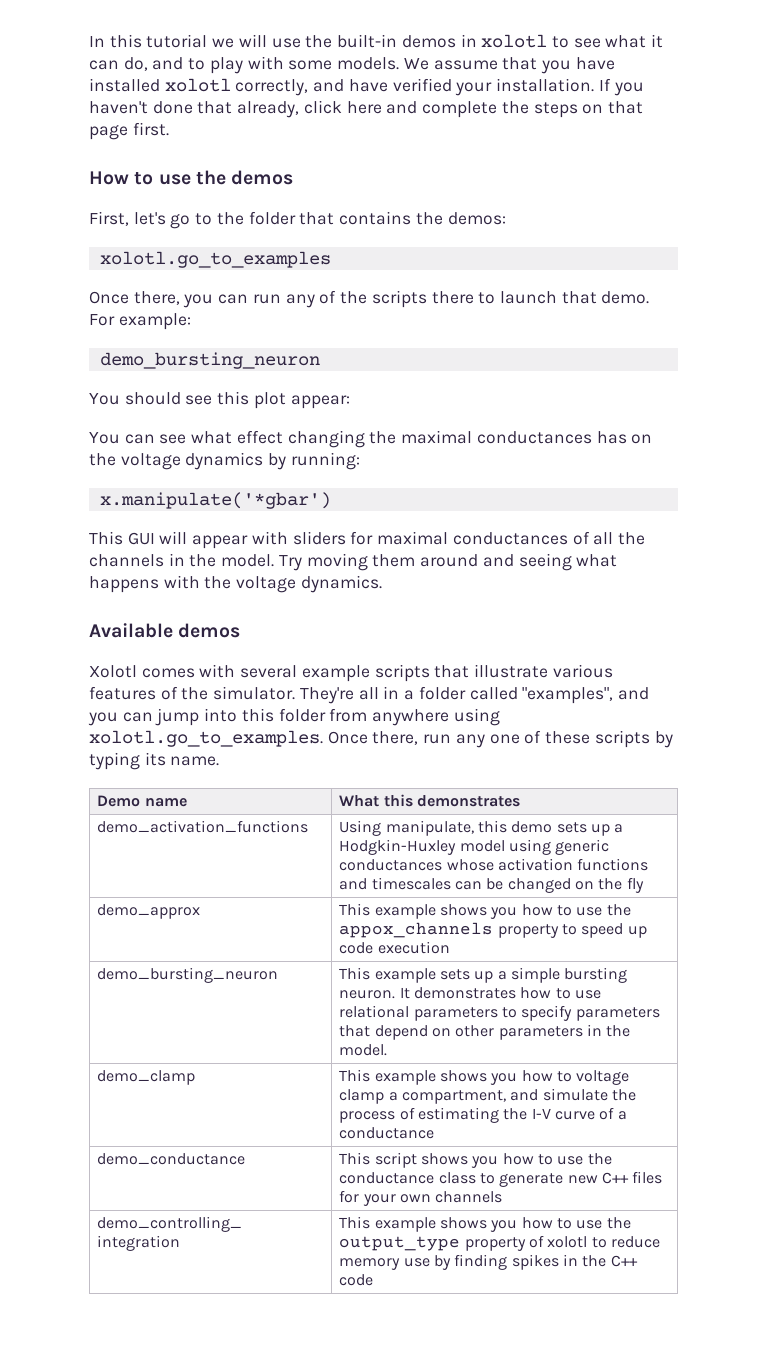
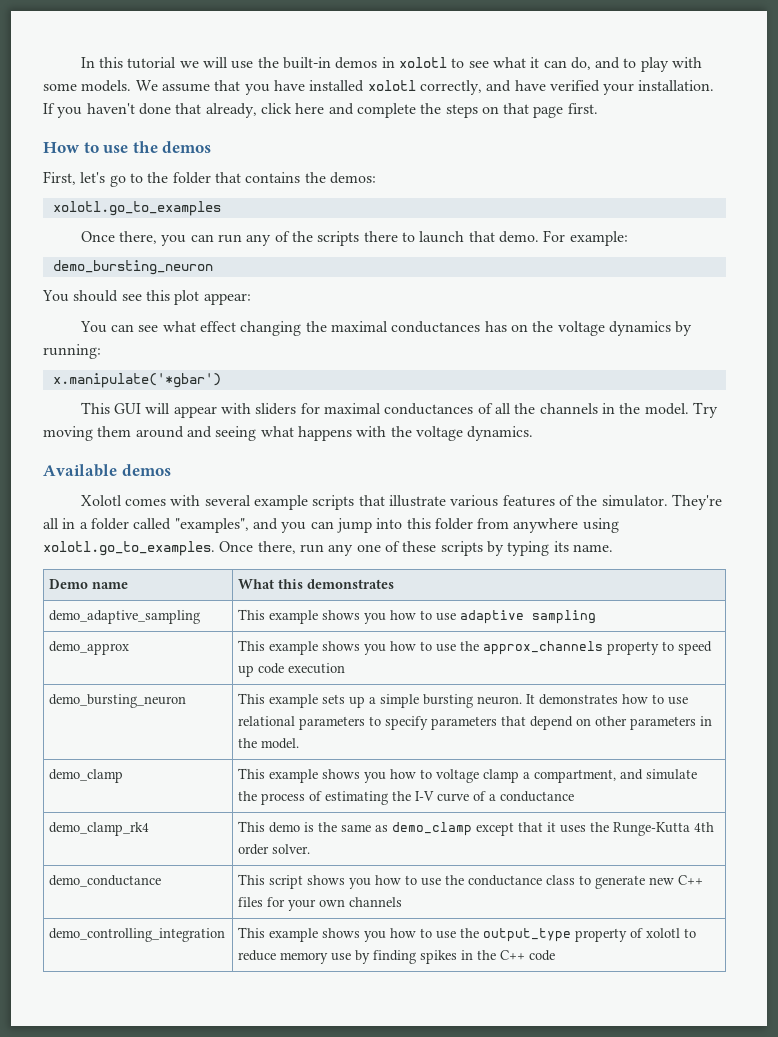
[97,820,309,833] [339,820,624,836] [339,839,610,855] [339,858,649,871] [339,877,644,893] demo_activation_functions | Using manipulate, this demo sets up a Hodgkin-Huxley model using generic conductances whose activation functions and timescales can be changed on the fly -> [49,610,201,624] [238,609,597,624] demo_adaptive_sampling | This example shows you how to use adaptive sampling
[339,922,494,938] appox_channels -> [483,641,604,655] approx_channels
(435, 1133) none -> [49,822,150,836] [238,821,715,836] [238,844,311,855] // demo_clamp_rk4 | This demo is the same as demo_clamp except that it uses the Runge-Kutta 4th order solver.

